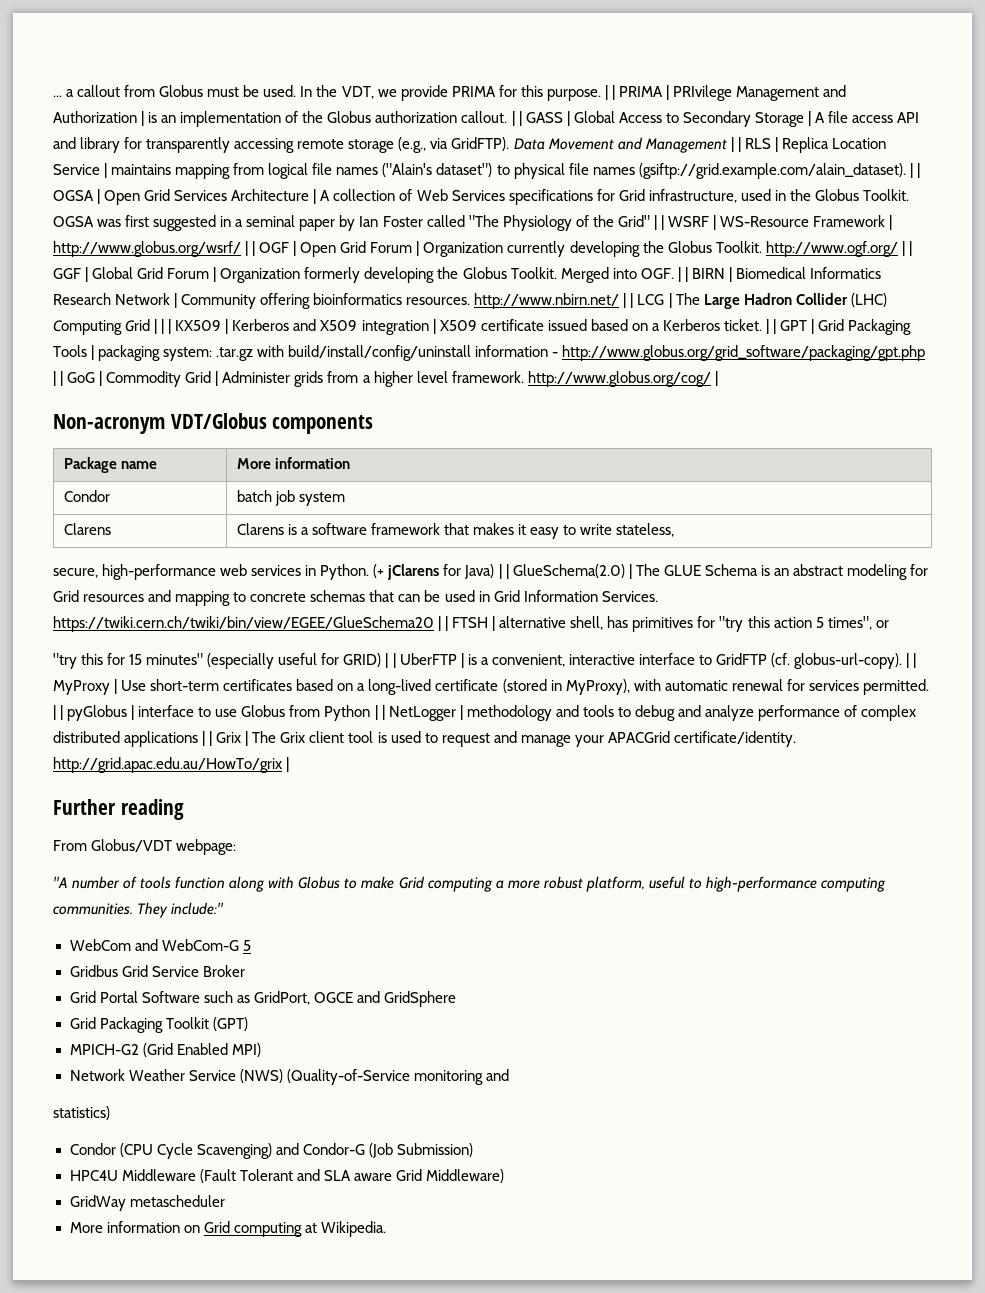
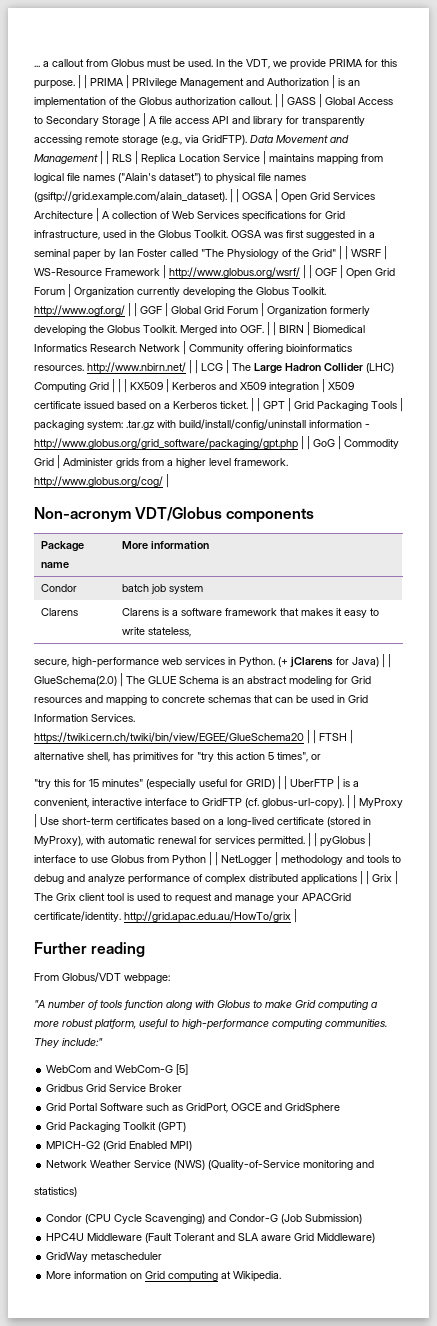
[242,940,251,951] 5 -> [176,1064,189,1075] [5]

